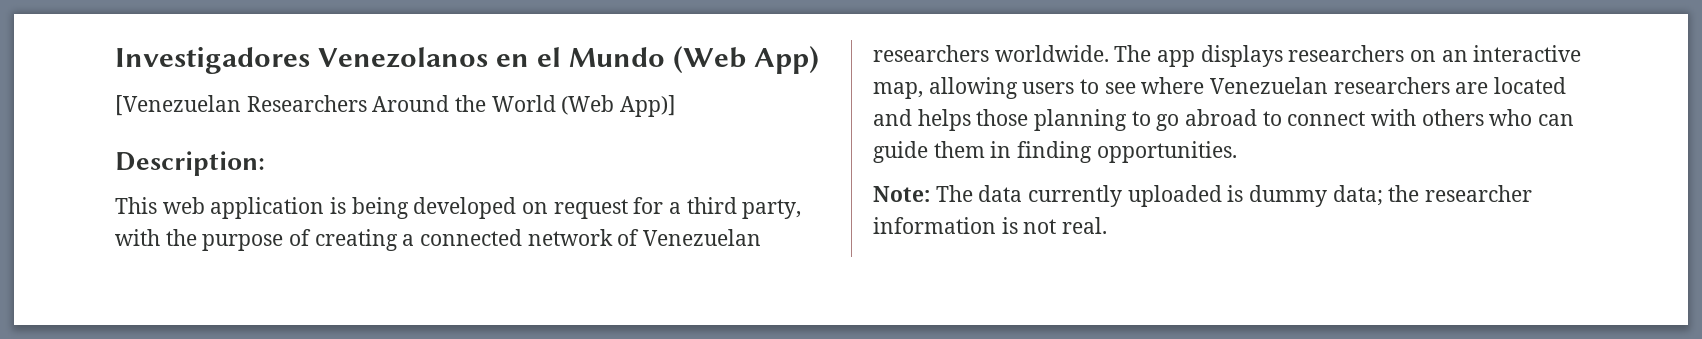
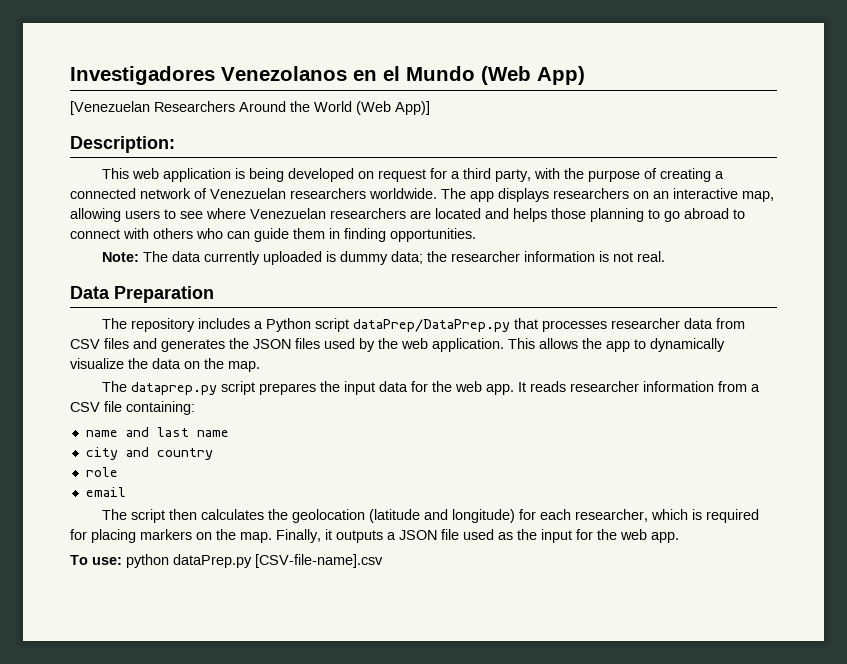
(1108, 225) none -> [70,286,214,303] [101,318,745,332] [70,338,725,352] [70,358,260,372] [101,381,760,395] [70,401,195,415] [85,427,229,437] [85,447,213,460] [85,467,118,477] [85,487,126,497] [101,509,759,523] [70,529,679,543] [70,554,383,568] // Data Preparation // The repository includes a Python script dataPrep/DataPrep.py that processes researcher data from CSV files and generates the JSON files used by the web application. This allows the app to dynamically visualize the data on the map. // The dataprep.py script prepares the input data for the web app. It reads researcher information from a CSV file containing: // name and last name // city and country // role // email // The script then calculates the geolocation (latitude and longitude) for each researcher, which is required for placing markers on the map. Finally, it outputs a JSON file used as the input for the web app. // To use: python dataPrep.py [CSV-file-name].csv

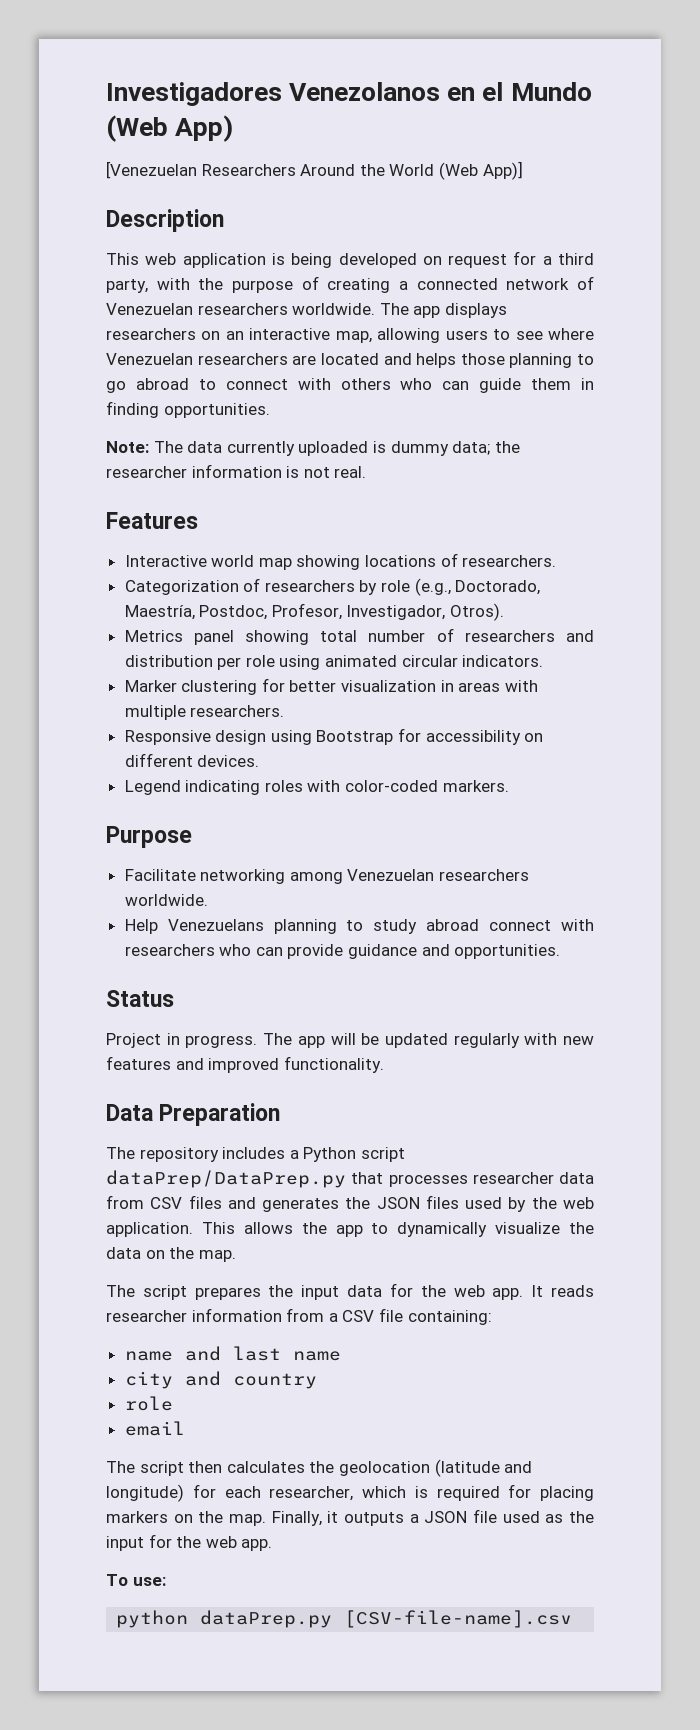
[70,136,175,153] Description: -> [106,209,224,232] Description
(665, 256) none -> [106,512,198,529] [124,553,557,570] [124,578,541,596] [124,603,505,621] [124,628,595,645] [124,655,544,670] [124,678,538,695] [124,705,285,720] [124,728,544,745] [124,753,260,767] [124,780,509,795] [106,826,192,848] [124,869,530,884] [124,894,208,906] [124,919,594,934] [124,944,561,959] [106,990,174,1007] [106,1033,594,1048] [106,1056,384,1073] // Features // Interactive world map showing locations of researchers. // Categorization of researchers by role (e.g., Doctorado, Maestría, Postdoc, Profesor, Investigador, Otros). // Metrics panel showing total number of researchers and distribution per role using animated circular indicators. // Marker clustering for better visualization in areas with multiple researchers. // Responsive design using Bootstrap for accessibility on different devices. // Legend indicating roles with color-coded markers. // Purpose // Facilitate networking among Venezuelan researchers worldwide. // Help Venezuelans planning to study abroad connect with researchers who can provide guidance and opportunities. // Status // Project in progress. The app will be updated regularly with new features and improved functionality.
[130,382,217,395] dataprep.py -> (135, 1291) none
(122, 561) none -> (166, 1581) //

